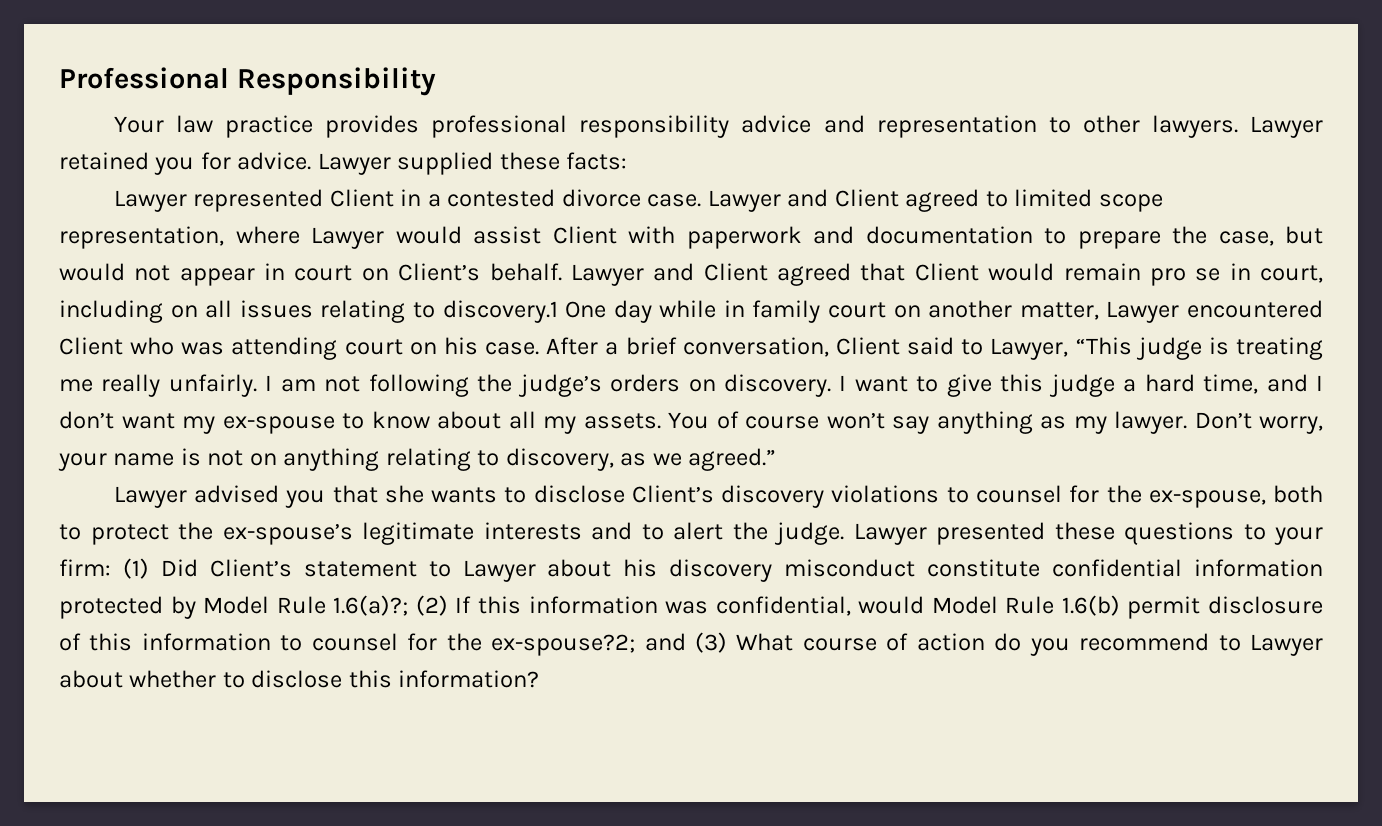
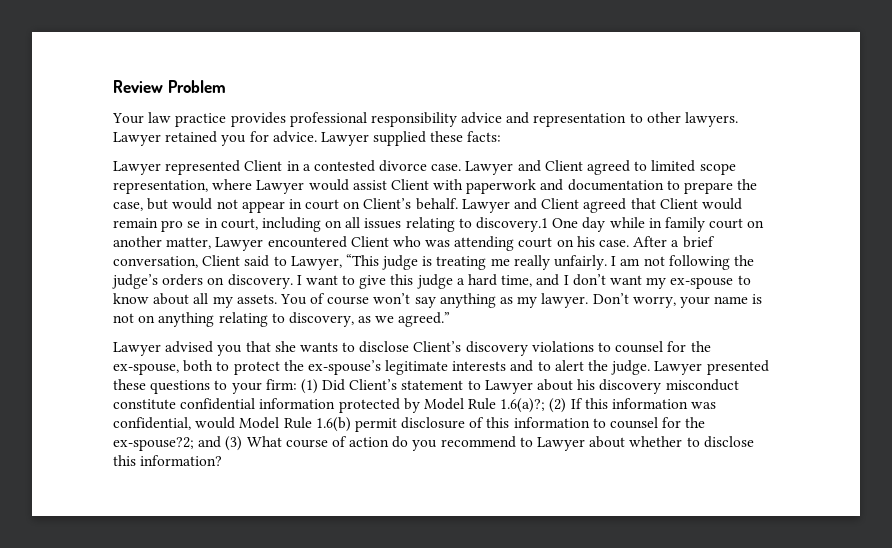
[59,67,436,96] Professional Responsibility -> [113,80,226,93] Review Problem

